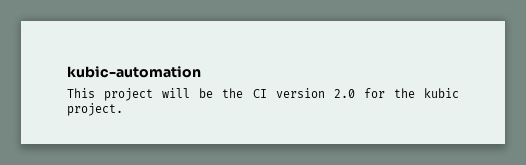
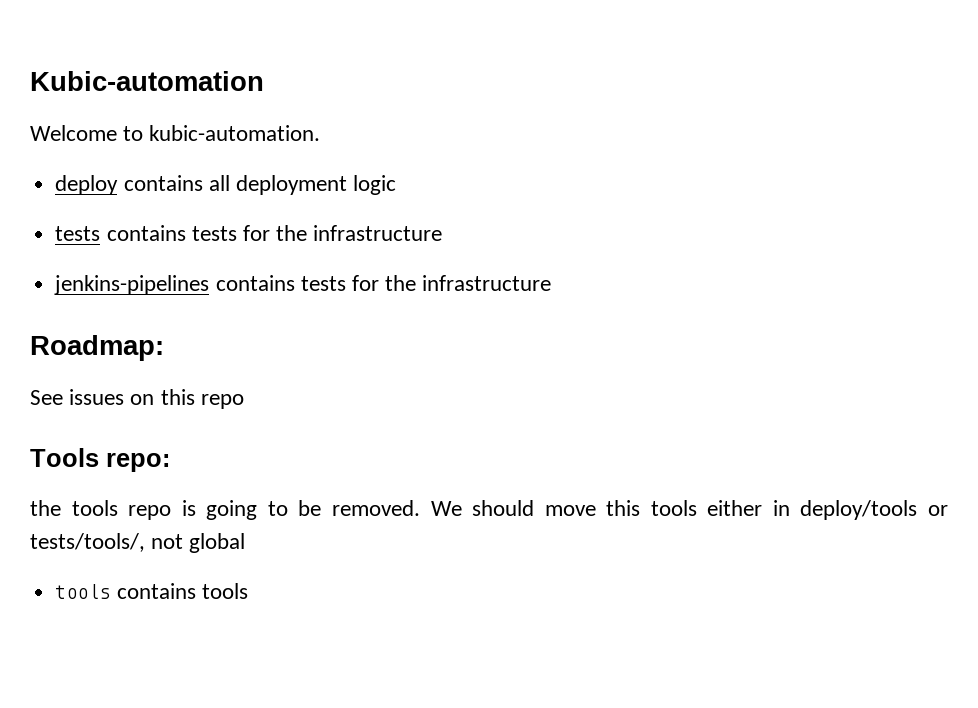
[67,66,201,78] [67,88,460,101] [67,103,123,116] kubic-automation // This project will be the CI version 2.0 for the kubic project. -> [30,71,264,91] [30,125,321,141] [55,175,397,195] [55,225,443,241] [54,275,552,295] [30,335,164,361] [30,389,244,409] [30,448,170,472] [30,500,948,520] [30,533,246,553] [55,583,248,599] Kubic-automation // Welcome to kubic-automation. // deploy contains all deployment logic // tests contains tests for the infrastructure // jenkins-pipelines contains tests for the infrastructure // Roadmap: // See issues on this repo // Tools repo: // the tools repo is going to be removed. We should move this tools either in deploy/tools or tests/tools/, not global // tools contains tools

